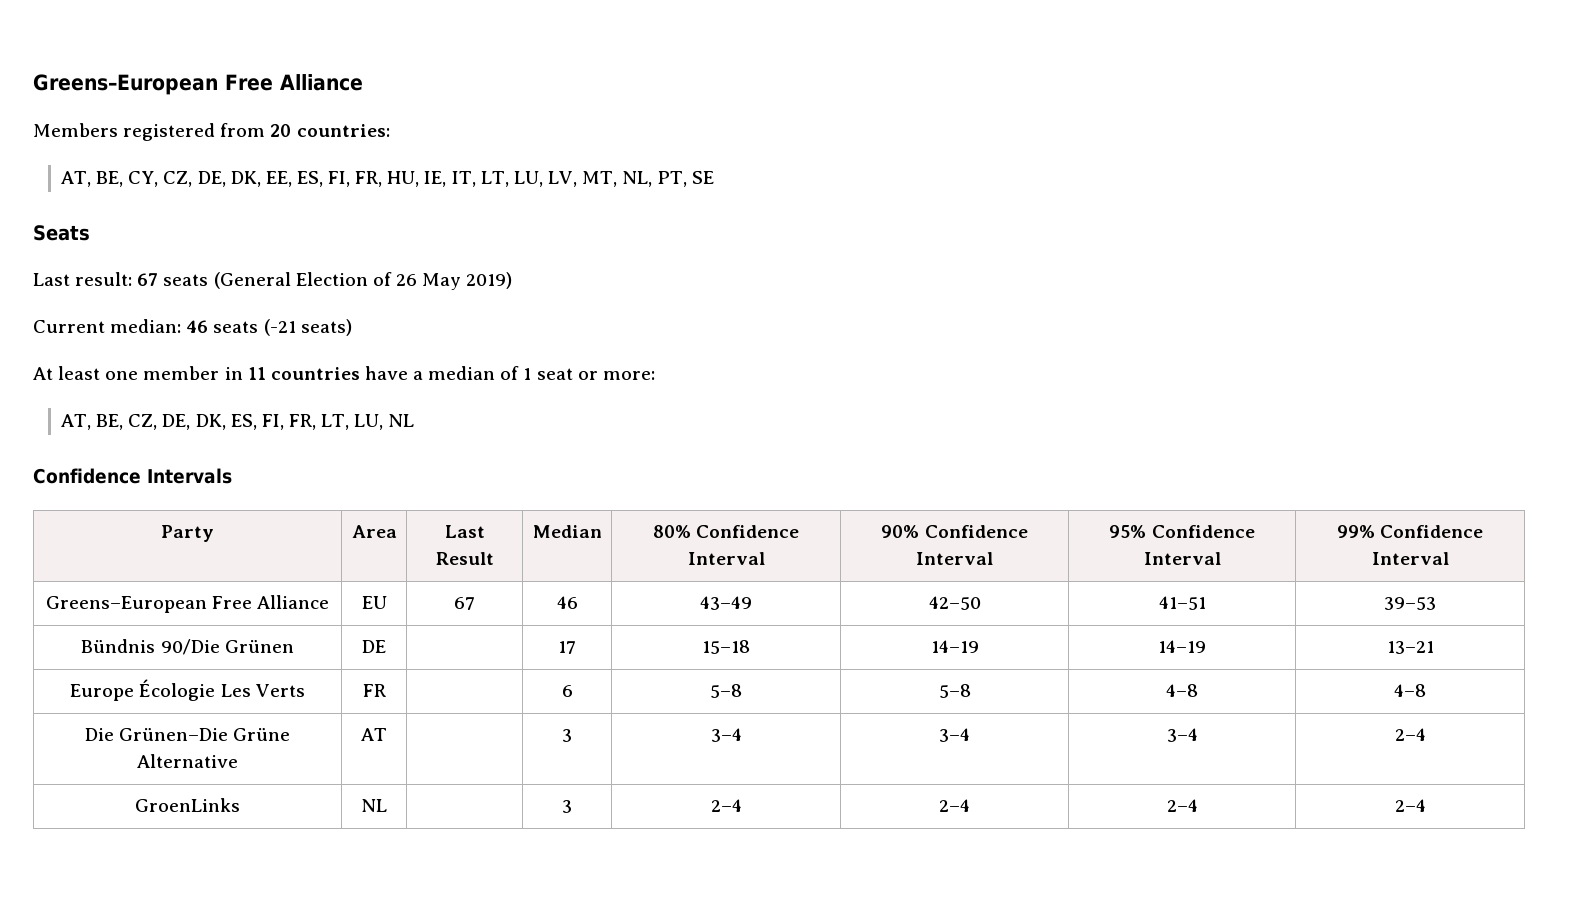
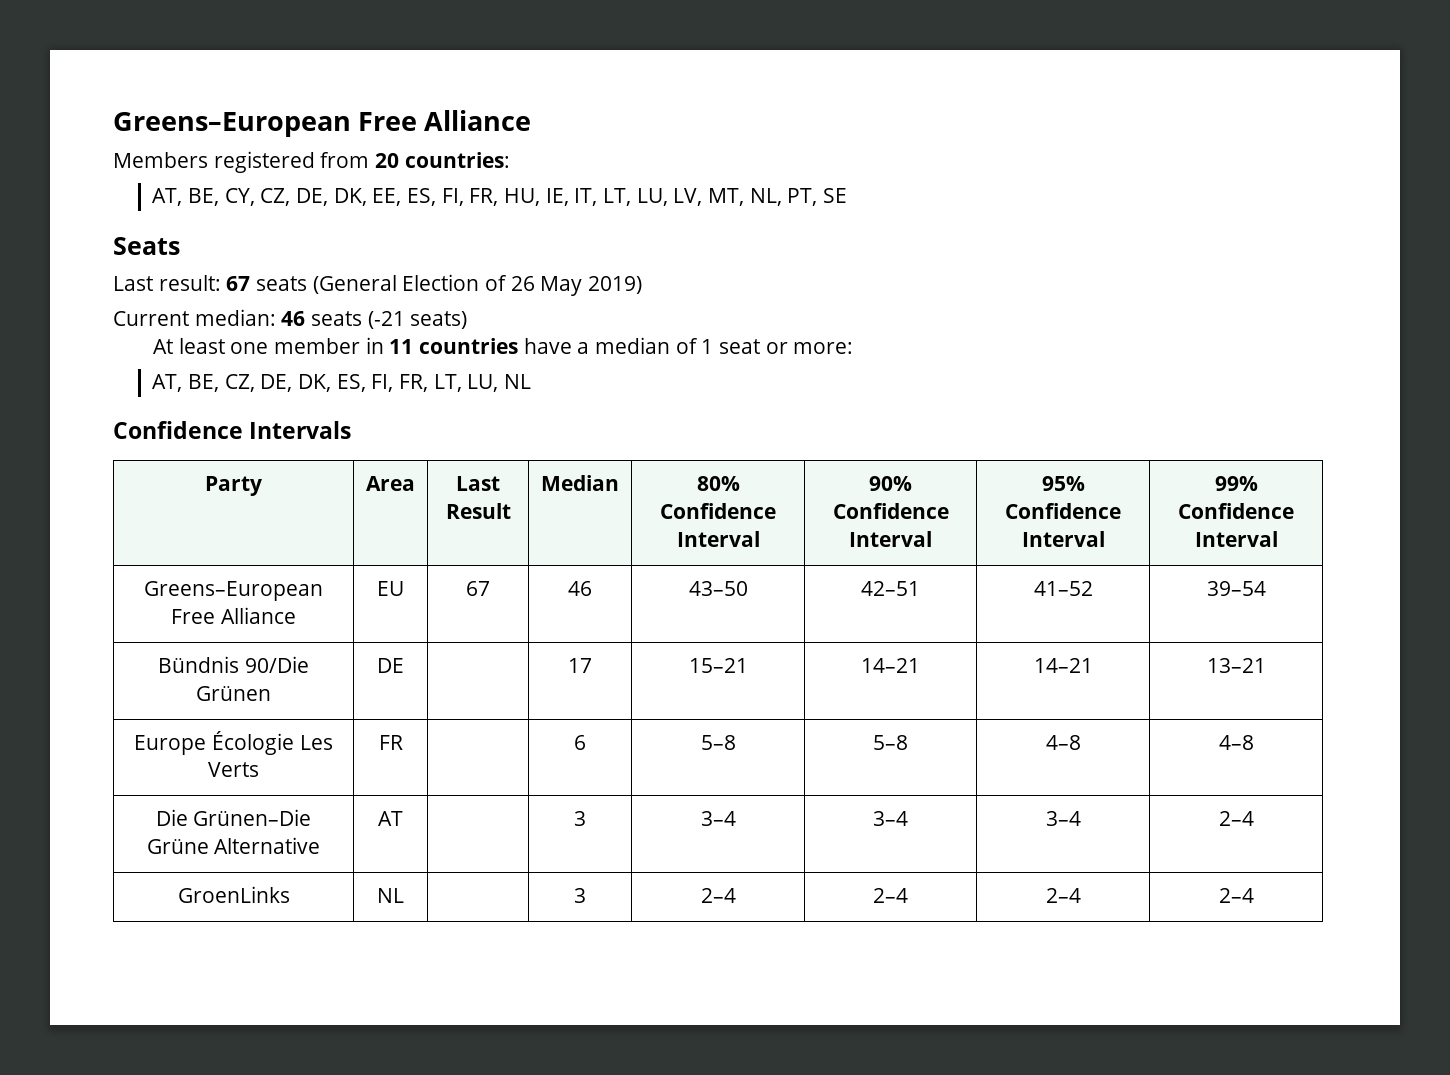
[700,596,752,610] [928,596,981,610] [1158,596,1206,610] [1384,597,1436,610] 43–49 | 42–50 | 41–51 | 39–53 -> [688,581,748,596] [861,581,920,596] [1033,581,1093,596] [1206,581,1266,596] 43–50 | 42–51 | 41–52 | 39–54
[702,640,750,654] [930,640,979,653] [1158,640,1206,653] 15–18 | 14–19 | 14–19 -> [688,658,748,673] [861,658,920,673] [1033,658,1093,673] 15–21 | 14–21 | 14–21

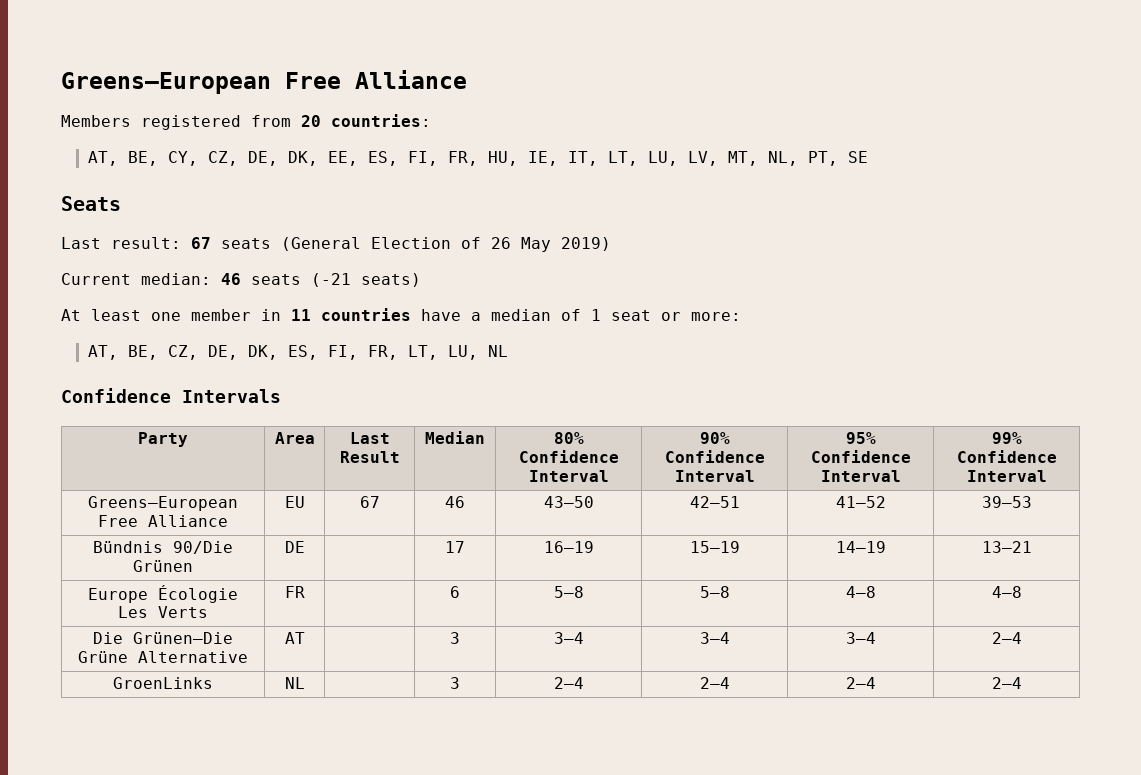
[1206,581,1266,596] 39–54 -> [981,496,1032,508] 39–53
[688,658,748,673] [861,658,920,673] [1033,658,1093,673] 15–21 | 14–21 | 14–21 -> [543,541,594,553] [689,541,740,553] [835,541,886,553] 16–19 | 15–19 | 14–19

